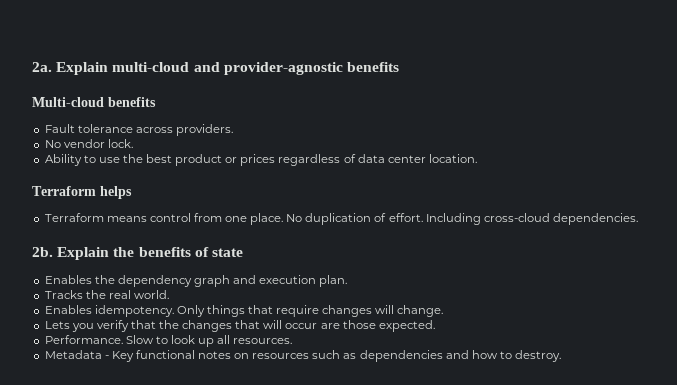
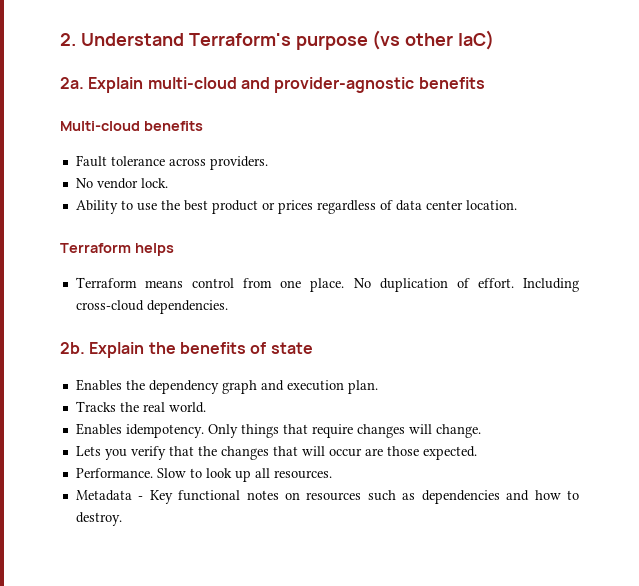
(32, 67) none -> [60,30,495,50] 2. Understand Terraform's purpose (vs other IaC) //

